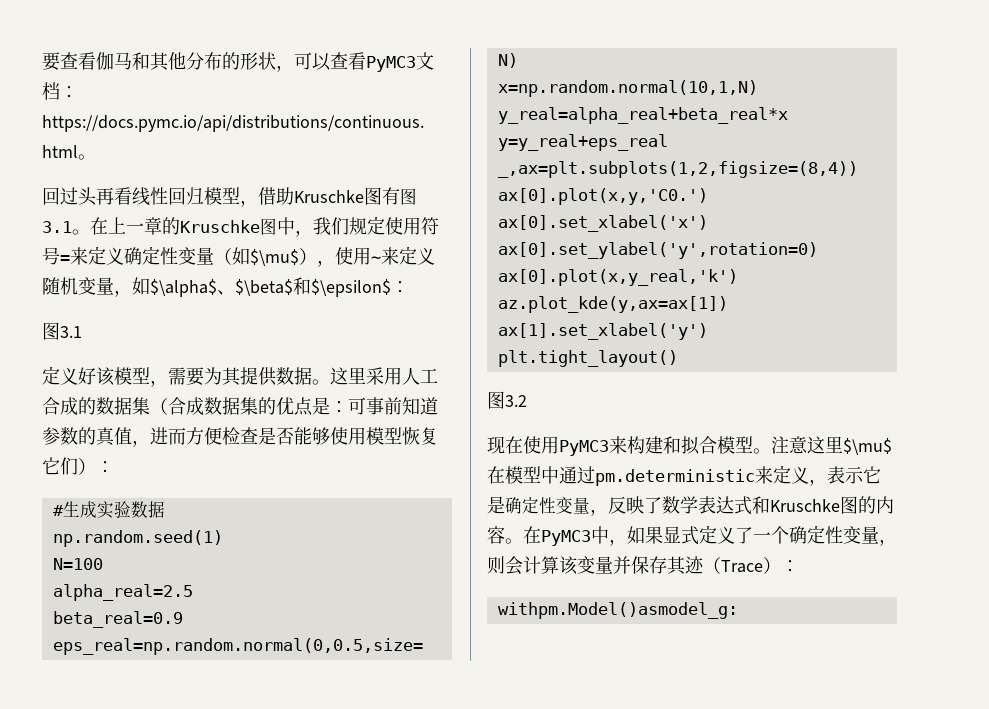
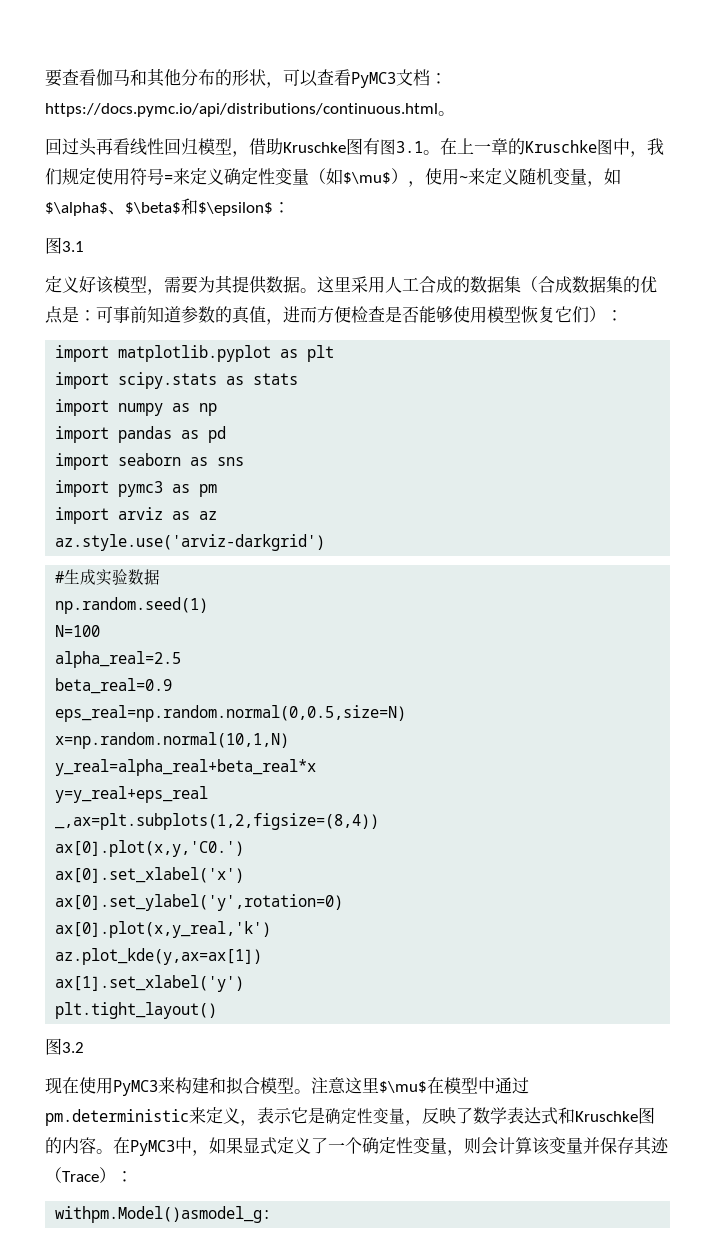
(114, 467) none -> [55,345,335,362] [55,372,299,389] [55,399,218,416] [55,426,227,443] [55,453,245,470] [55,480,218,497] [55,507,218,524] [55,534,326,551] // import matplotlib.pyplot as plt // import scipy.stats as stats // import numpy as np // import pandas as pd // import seaborn as sns // import pymc3 as pm // import arviz as az // az.style.use('arviz-darkgrid')

